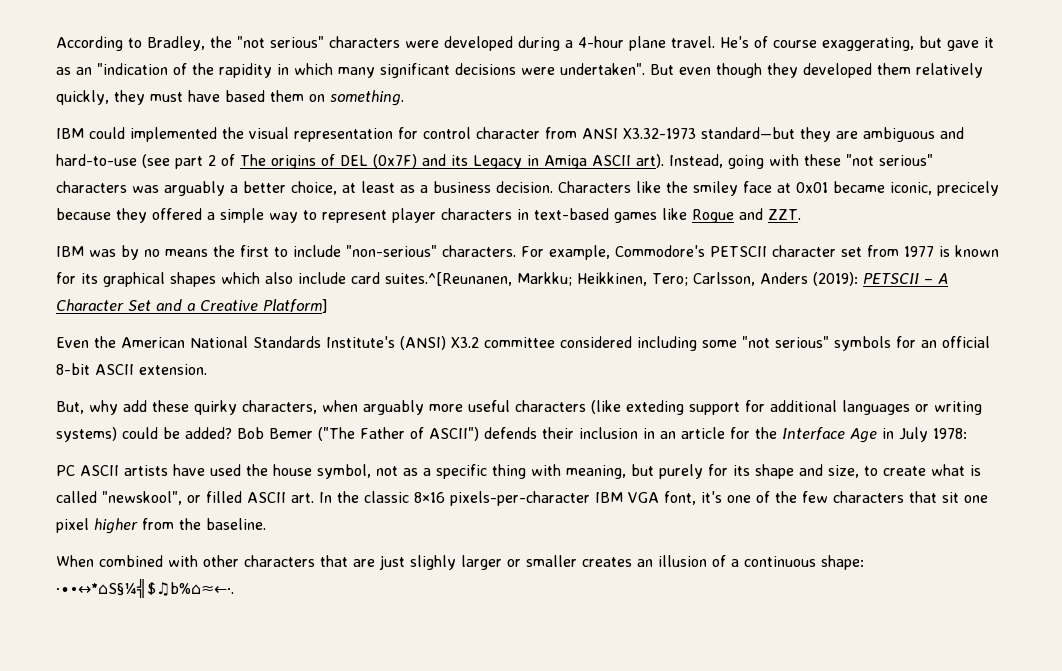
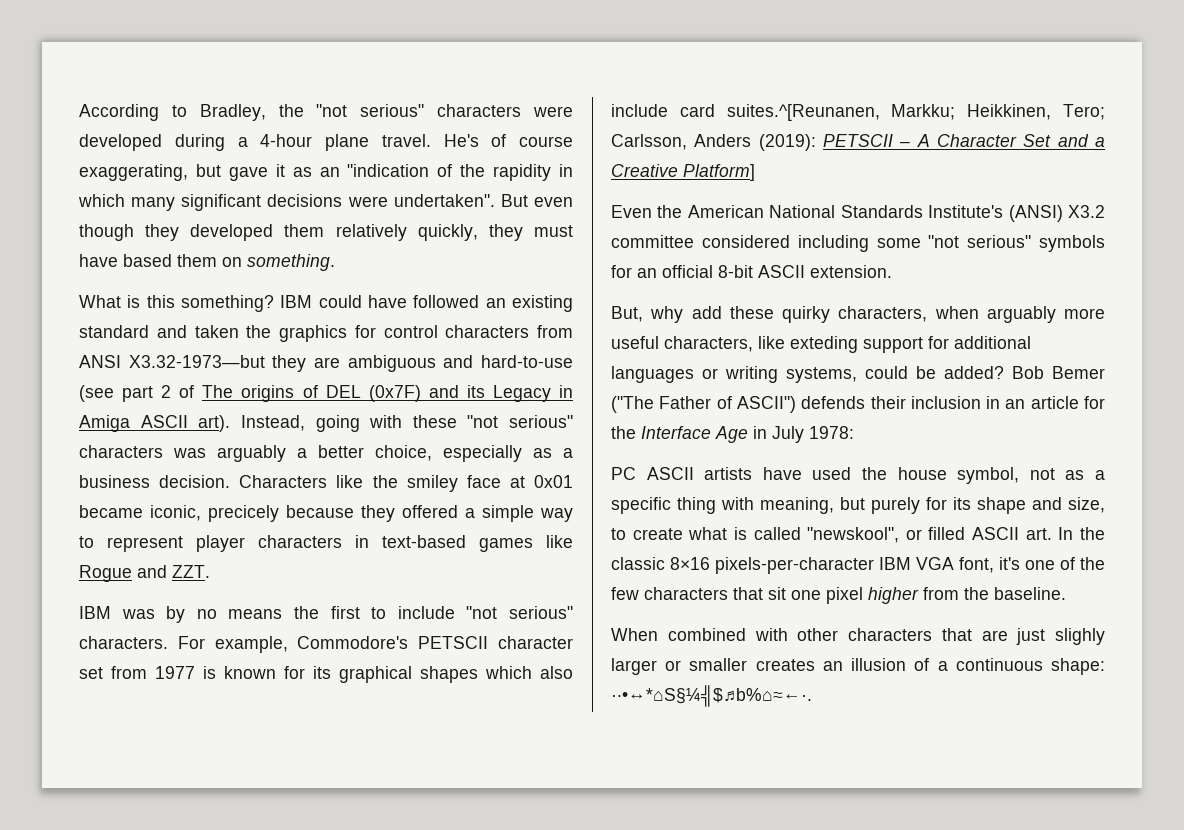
[56,127,393,142] IBM could implemented the visual representation -> [79,295,573,312] [79,325,347,342] What is this something? IBM could have followed an existing standard and taken the graphics
[476,127,540,139] character -> [445,325,530,338] characters
[623,127,795,139] X3.32-1973 standard—but -> [128,355,265,368] X3.32-1973—but
[342,181,395,193] at least -> [443,445,522,462] especially
[346,245,437,257] "non-serious" -> [466,606,573,619] "not serious"
[515,400,621,414] characters (like -> [664,336,785,352] characters, like
[56,427,117,442] systems) -> [786,367,857,383] systems,

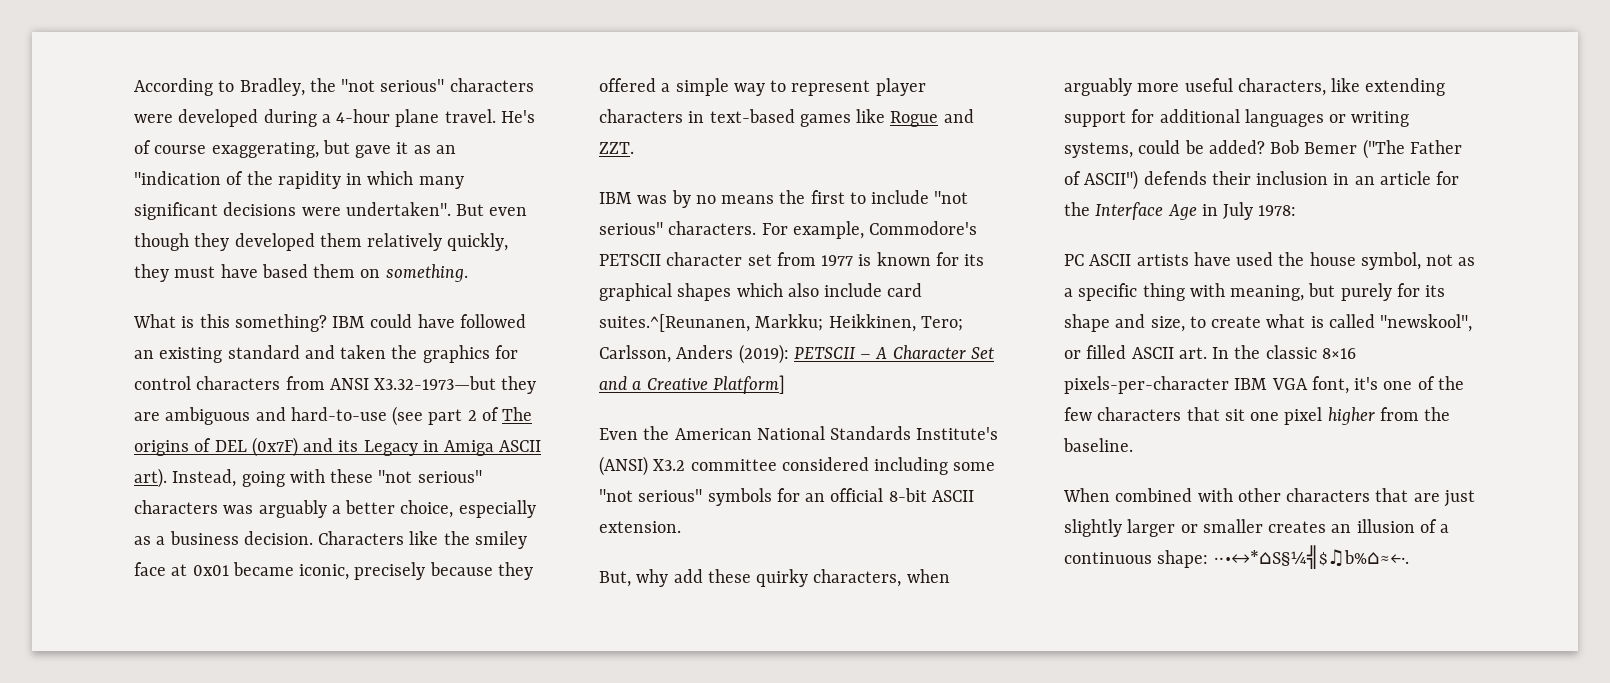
[208,505,279,522] precicely -> [354,562,426,580] precisely
[790,336,858,353] exteding -> [1365,78,1446,96] extending
[1055,628,1105,645] slighly -> [1064,519,1122,537] slightly

